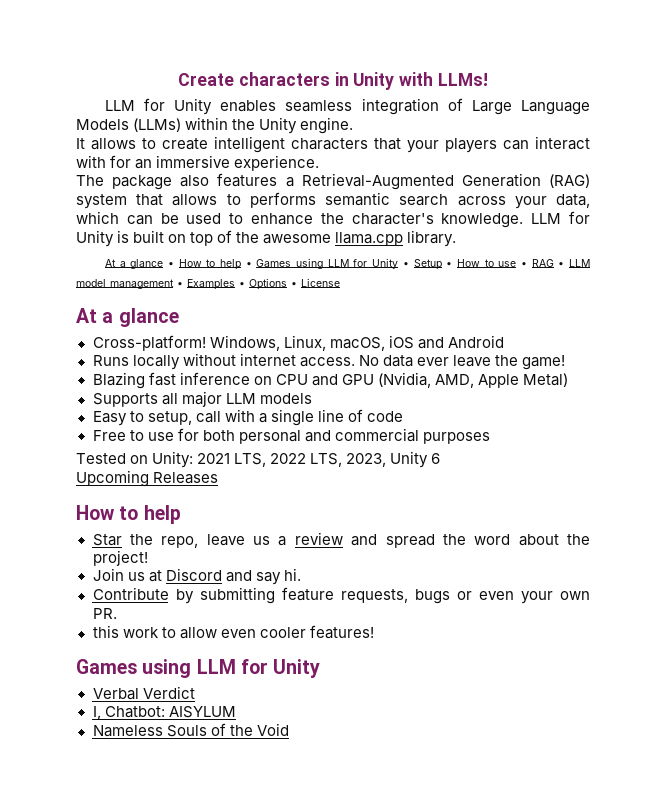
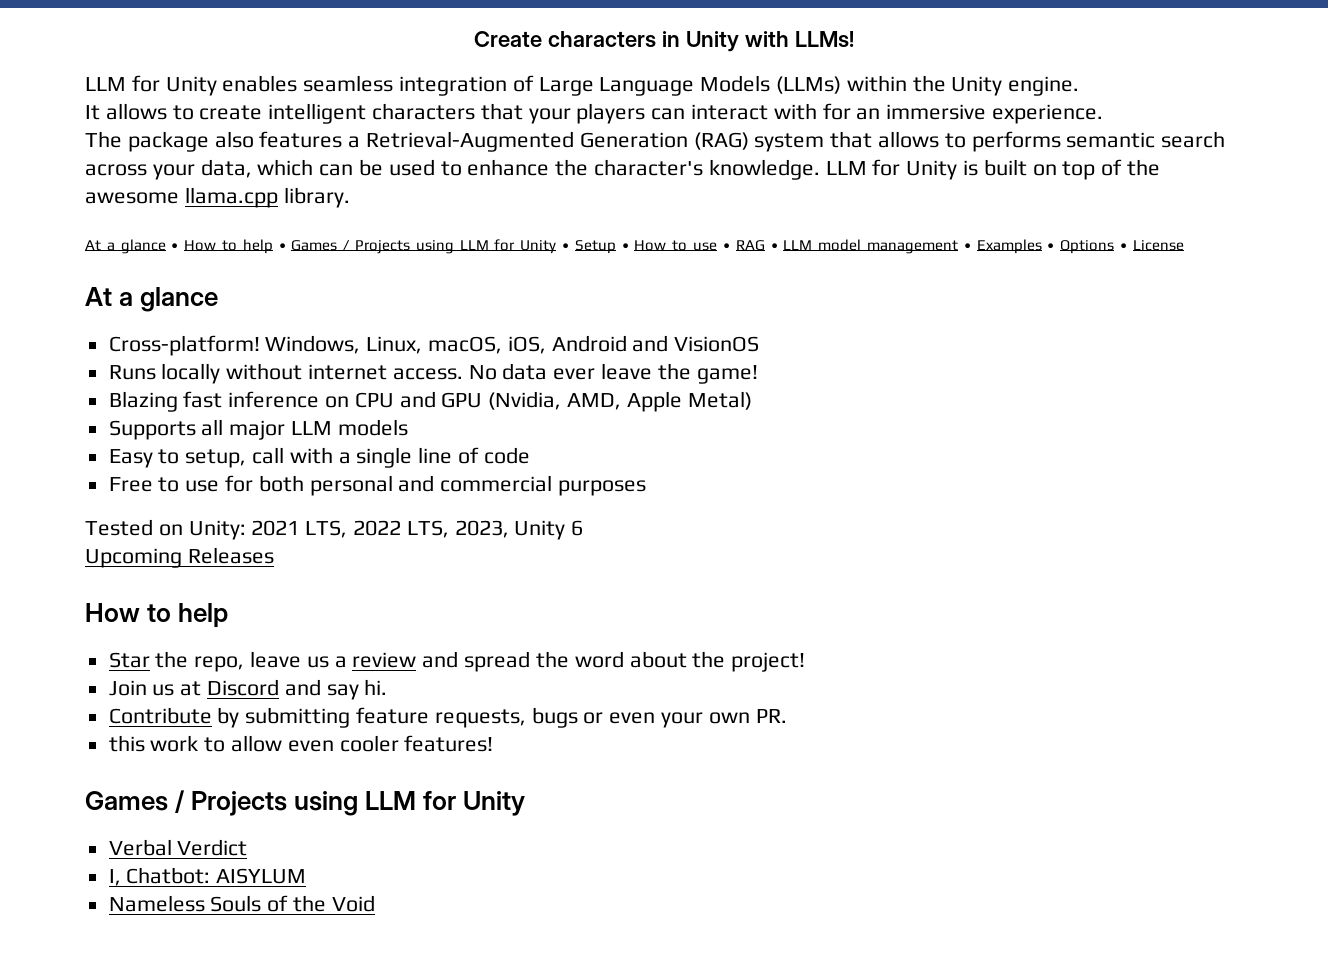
(292, 263) none -> [343,240,411,254] / Projects
[388,335,504,349] iOS and Android -> [507,335,760,354] iOS, Android and VisionOS
(137, 666) none -> [175,790,288,816] / Projects

